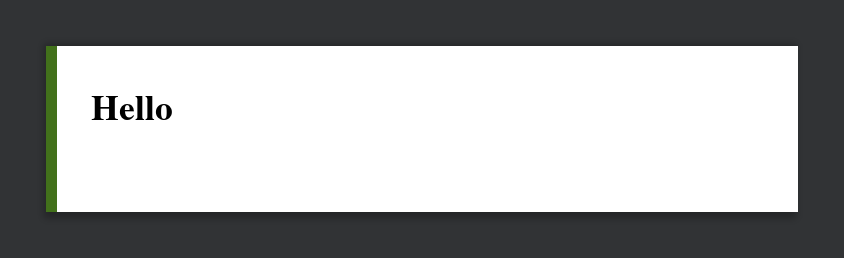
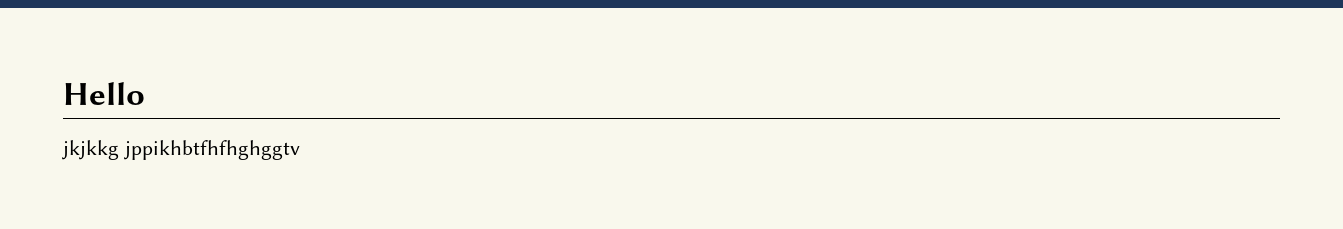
(173, 108) none -> [62,140,300,160] // jkjkkg jppikhbtfhfhghggtv

